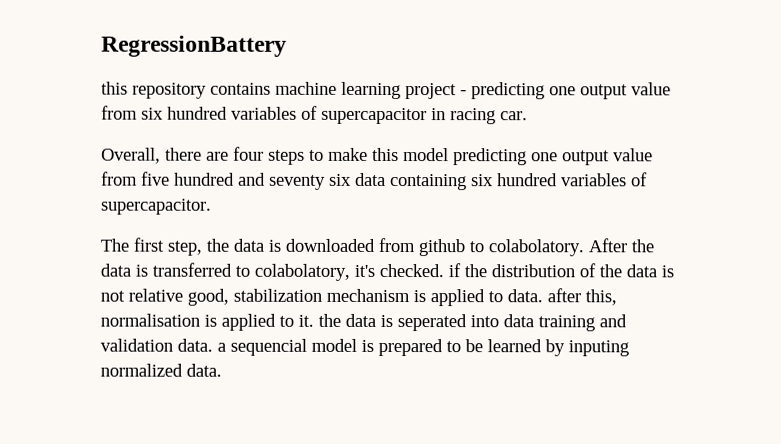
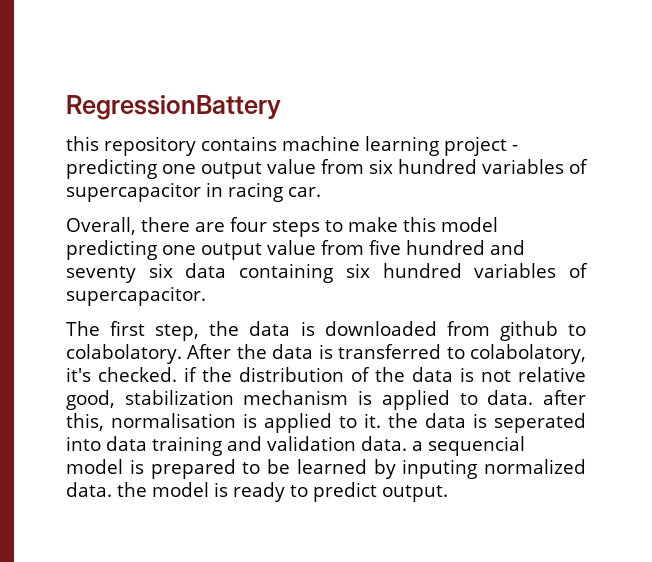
(222, 370) none -> [117,482,448,502] the model is ready to predict output.

